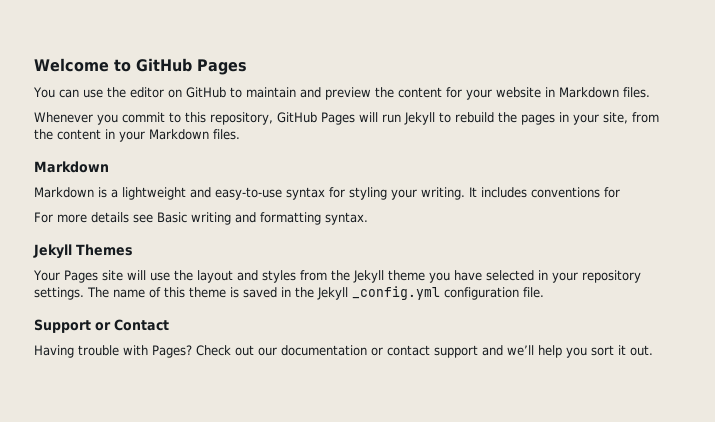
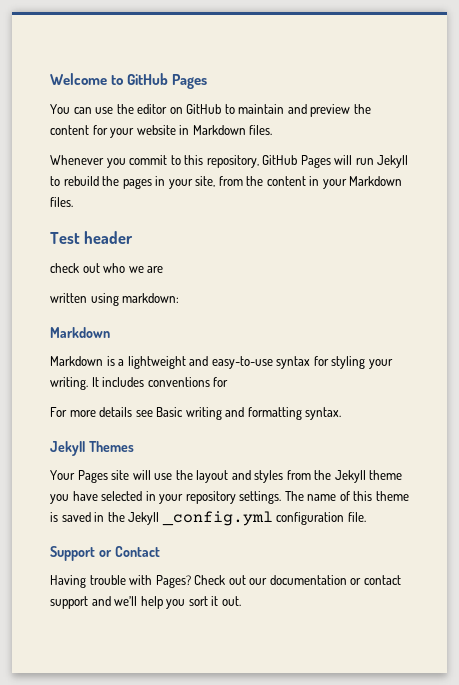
(240, 134) none -> [50,231,134,244] [50,263,164,273] [50,293,180,306] // Test header // check out who we are // written using markdown:

